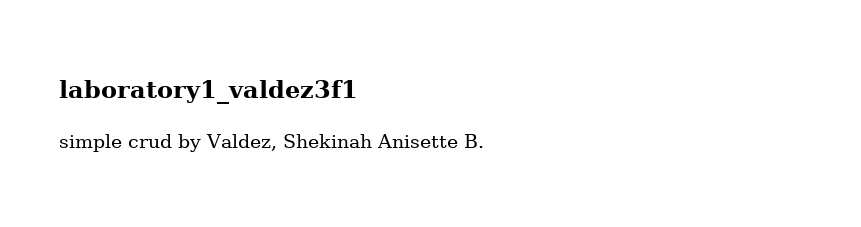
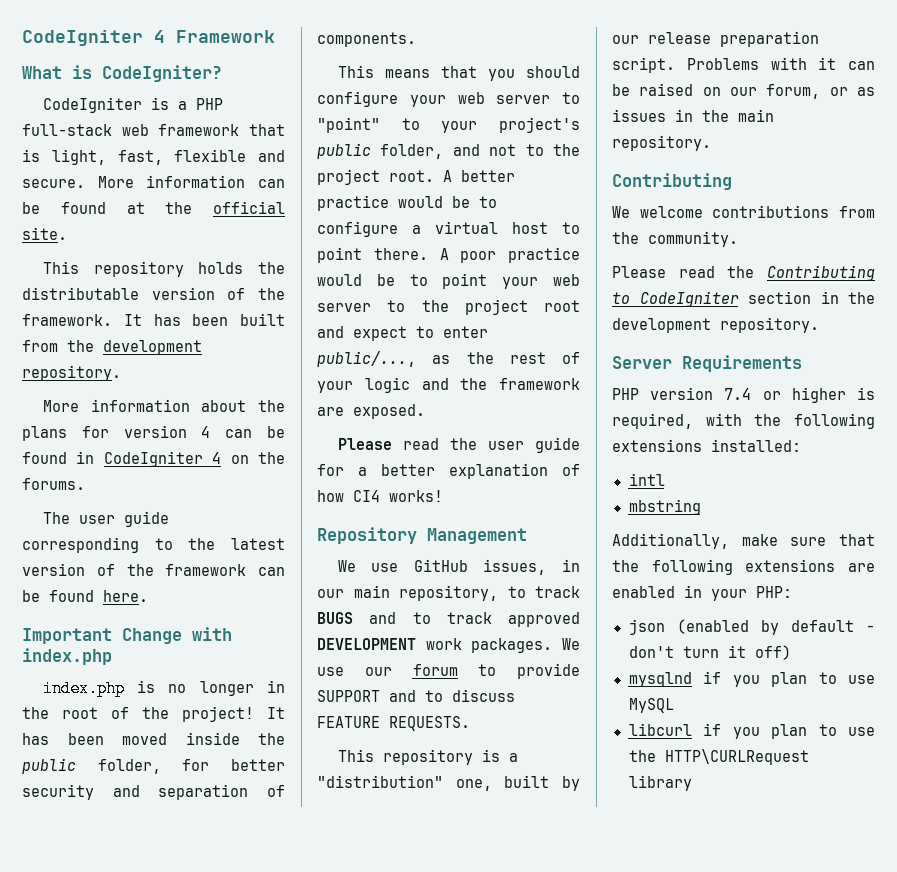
[59,80,358,104] [59,134,484,152] laboratory1_valdez3f1 // simple crud by Valdez, Shekinah Anisette B. -> [22,30,275,46] [22,65,222,82] [42,97,223,113] [22,124,285,136] [22,149,285,165] [22,175,285,188] [22,201,285,214] [22,227,67,240] [42,261,285,277] [22,287,285,300] [22,313,285,326] [22,340,202,355] [22,365,121,381] [42,399,285,412] [22,425,285,441] [22,451,285,467] [22,478,85,490] [42,511,169,527] [22,537,285,553] [22,563,285,576] [22,590,148,602] [22,627,232,644] [22,648,112,665] [42,680,286,697] [22,706,285,722] [22,732,285,745] [22,758,285,774] [22,784,285,800] [317,32,416,47] [337,65,580,81] [317,91,580,107] [317,117,580,133] [317,143,580,159] [317,169,515,185] [317,195,497,211] [317,221,580,237] [317,247,580,263] [317,273,580,289] [317,299,580,315] [317,326,488,341] [317,351,580,367] [317,377,580,393] [317,404,425,419] [337,437,580,453] [317,463,580,479] [317,490,443,502] [317,527,527,544] [337,559,580,575] [317,585,580,601] [317,612,580,627] [317,638,580,653] [317,663,580,679] [317,689,515,702] [317,716,470,731] [337,749,518,765] [317,775,580,791] [612,31,819,47] [612,57,875,73] [612,83,875,99] [612,109,774,122] [612,135,711,151] [612,173,732,190] [612,205,875,218] [612,231,738,247] [612,265,875,281] [612,291,875,307] [612,317,819,333] [612,355,802,372] [612,387,875,403] [612,413,875,429] [612,439,801,452] [628,473,665,486] [628,499,701,515] [612,533,875,549] [612,559,875,575] [612,585,792,601] [628,619,875,635] [628,645,791,660] [628,671,875,687] [628,698,674,713] [628,723,875,739] [628,749,809,765] [628,775,692,791] CodeIgniter 4 Framework // What is CodeIgniter? // CodeIgniter is a PHP full-stack web framework that is light, fast, flexible and secure. More information can be found at the official site. // This repository holds the distributable version of the framework. It has been built from the development repository. // More information about the plans for version 4 can be found in CodeIgniter 4 on the forums. // The user guide corresponding to the latest version of the framework can be found here. // Important Change with index.php // index.php is no longer in the root of the project! It has been moved inside the public folder, for better security and separation of components. // This means that you should configure your web server to "point" to your project's public folder, and not to the project root. A better practice would be to configure a virtual host to point there. A poor practice would be to point your web server to the project root and expect to enter public/..., as the rest of your logic and the framework are exposed. // Please read the user guide for a better explanation of how CI4 works! // Repository Management // We use GitHub issues, in our main repository, to track BUGS and to track approved DEVELOPMENT work packages. We use our forum to provide SUPPORT and to discuss FEATURE REQUESTS. // This repository is a "distribution" one, built by our release preparation script. Problems with it can be raised on our forum, or as issues in the main repository. // Contributing // We welcome contributions from the community. // Please read the Contributing to CodeIgniter section in the development repository. // Server Requirements // PHP version 7.4 or higher is required, with the following extensions installed: // intl // mbstring // Additionally, make sure that the following extensions are enabled in your PHP: // json (enabled by default - don't turn it off) // mysqlnd if you plan to use MySQL // libcurl if you plan to use the HTTP\CURLRequest library

